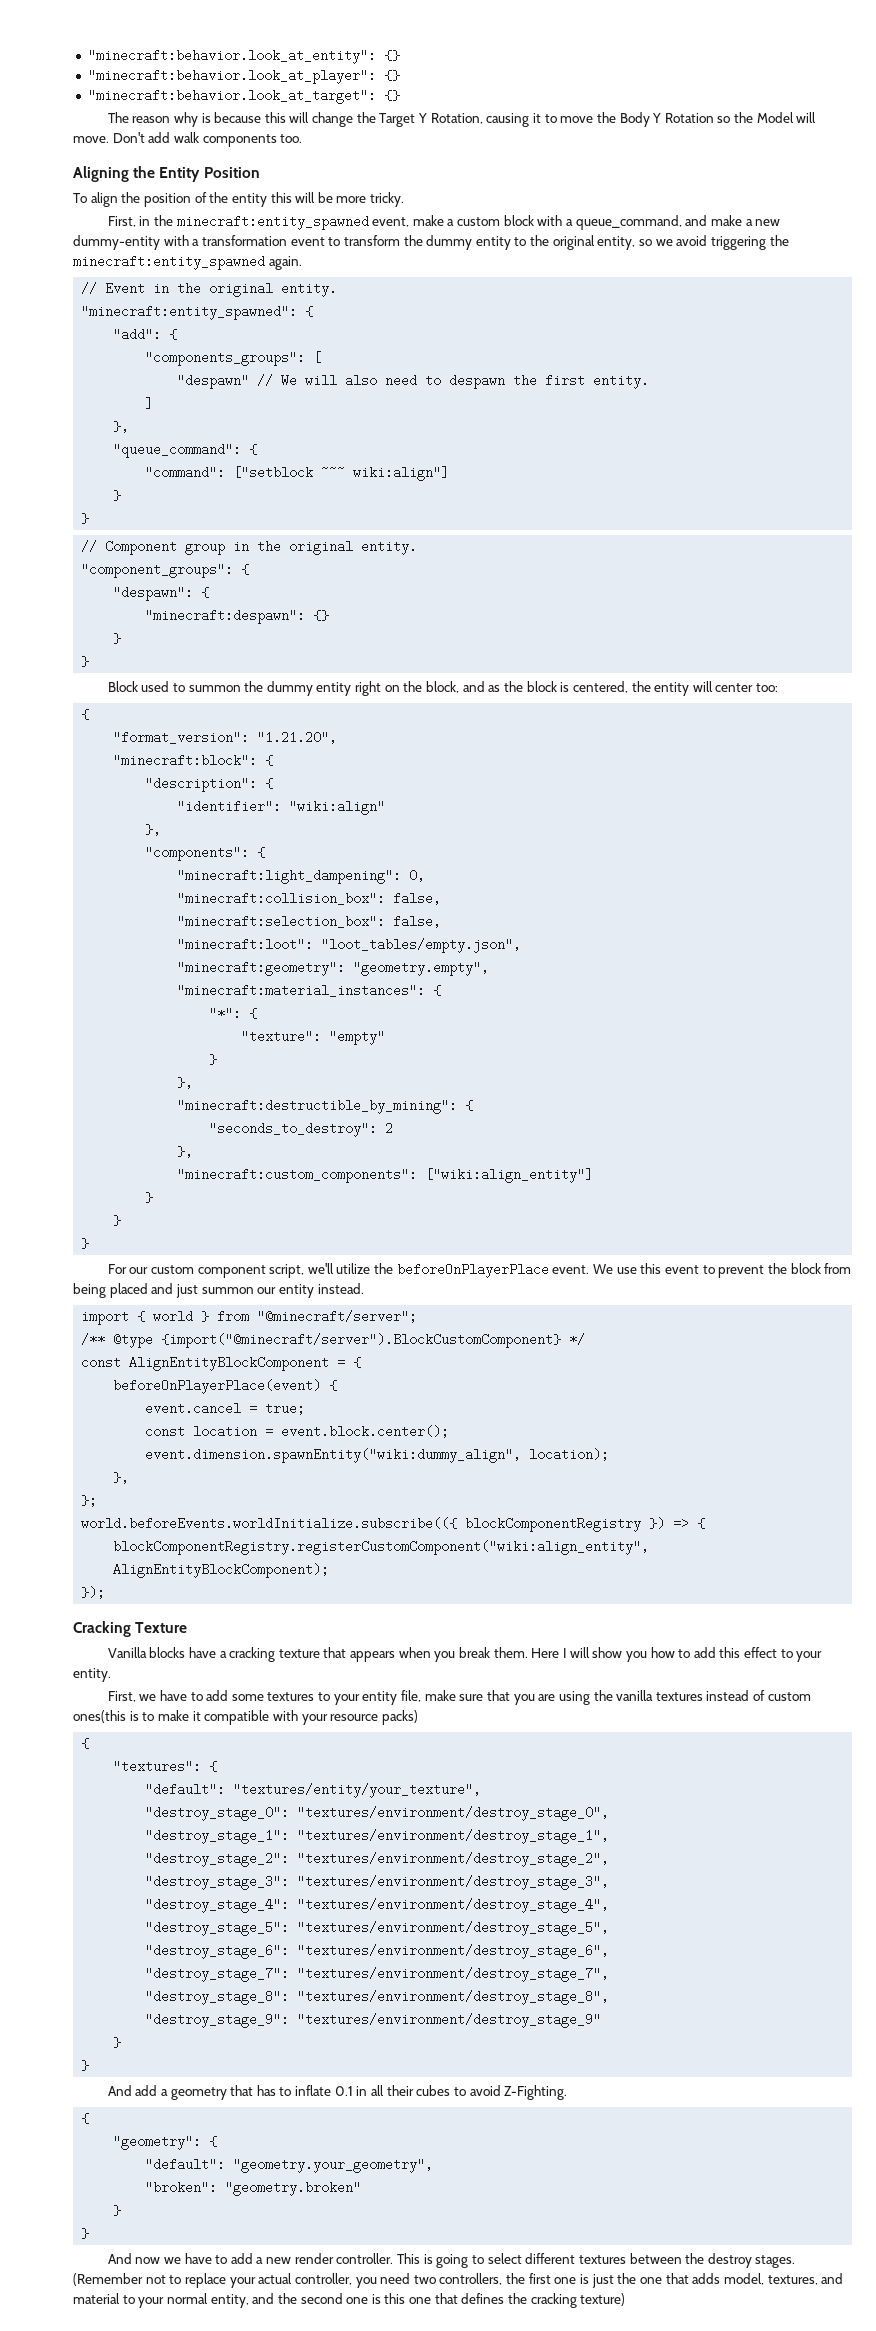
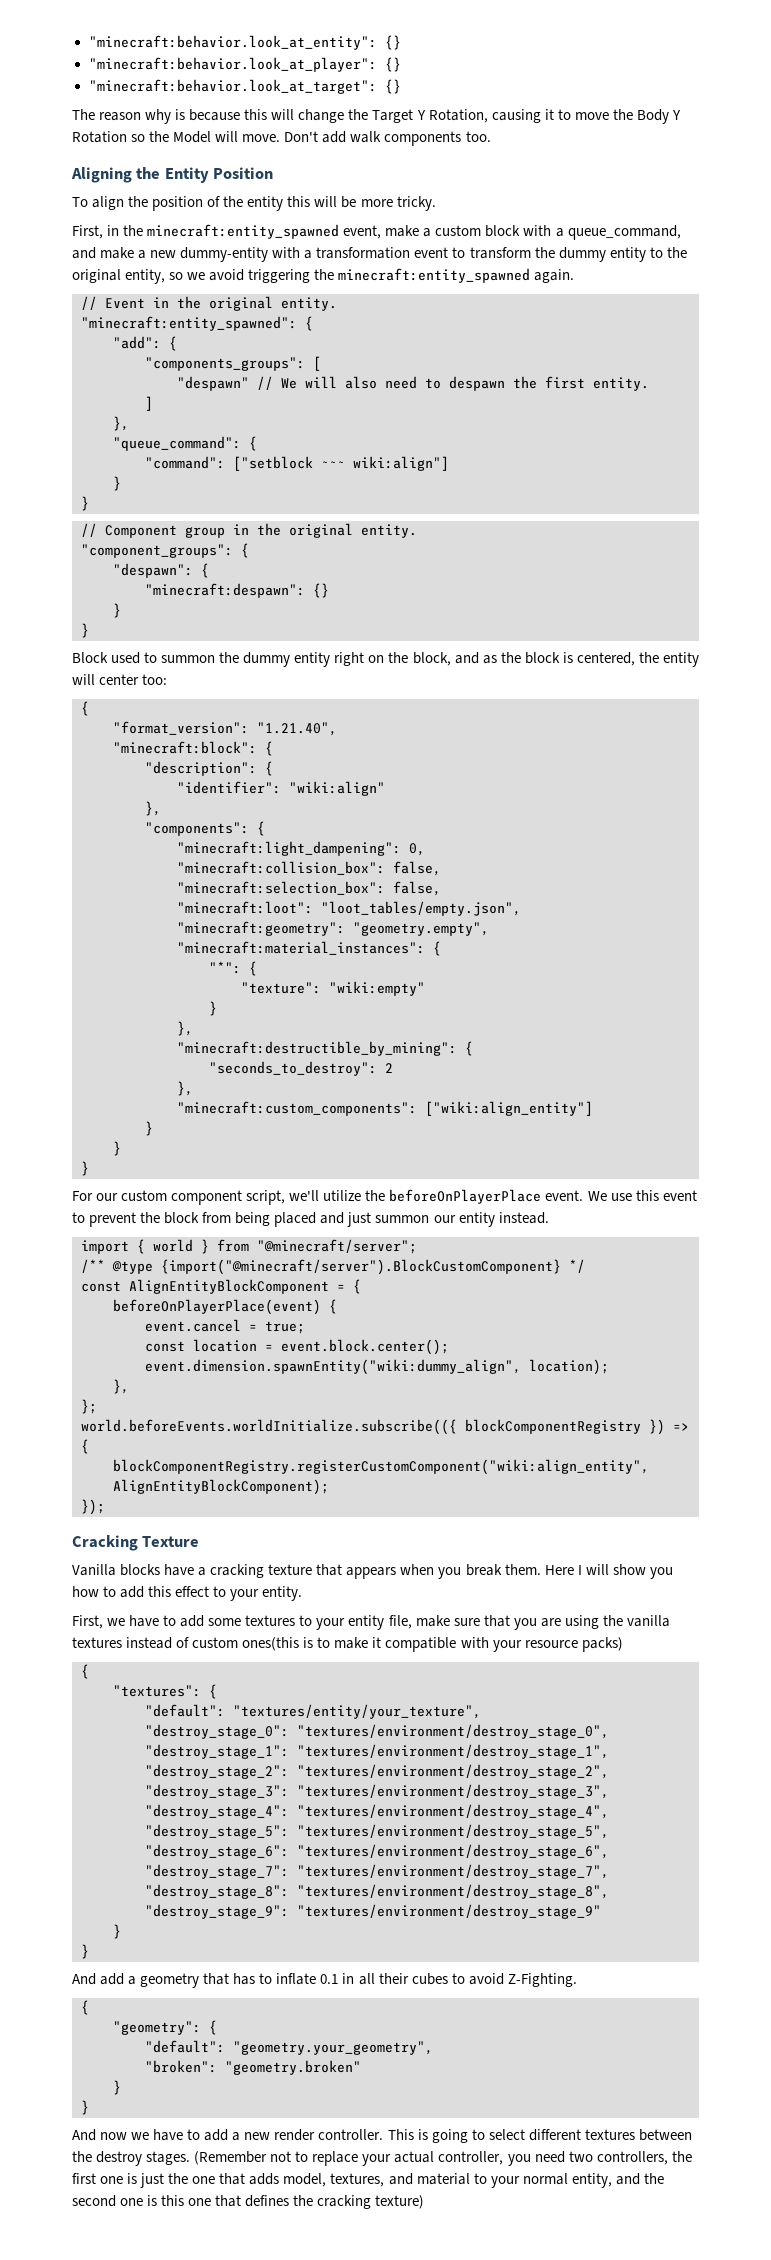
[257,731,338,744] "1.21.20", -> [257,722,337,736] "1.21.40",
[329,1030,386,1045] "empty" -> [329,981,425,996] "wiki:empty"

